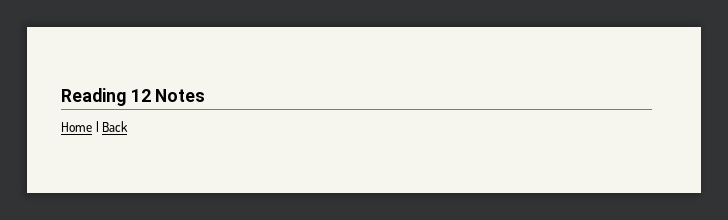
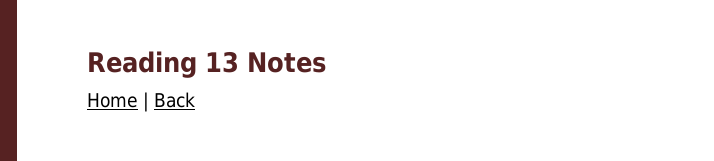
[130,89,151,102] 12 -> [205,51,239,73] 13

